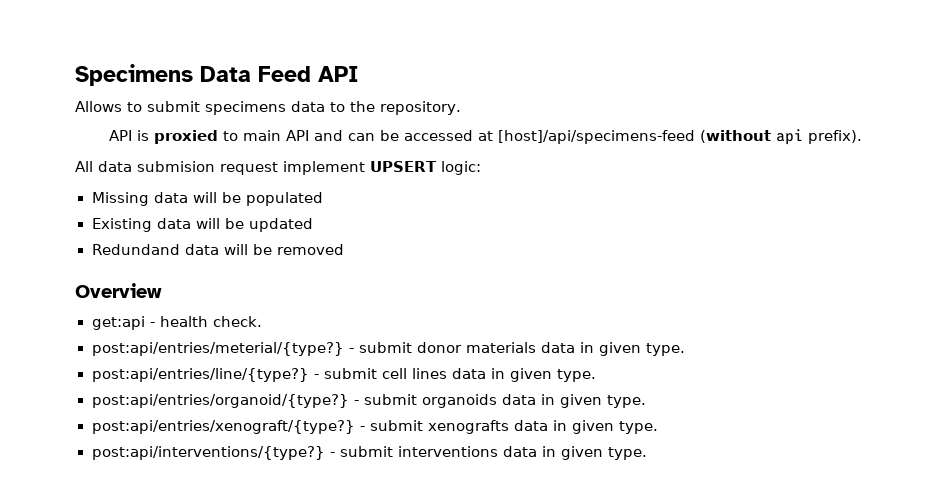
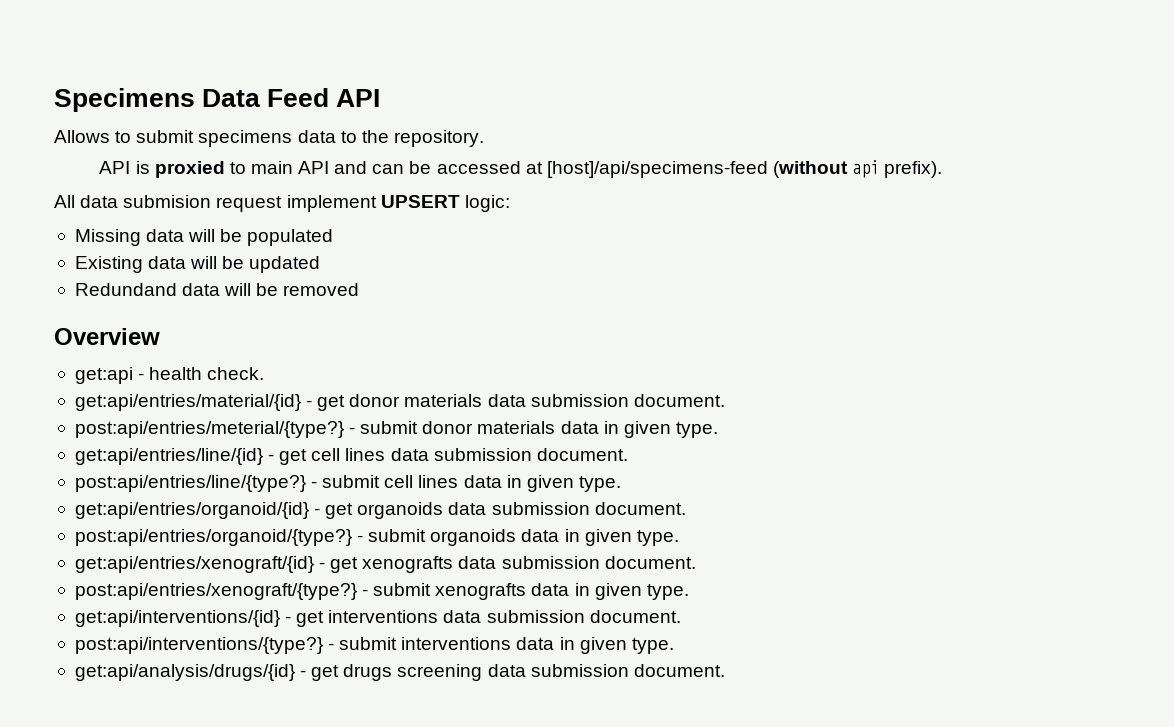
(262, 321) none -> [74,394,725,411] // get:api/entries/material/{id} - get donor materials data submission document.
(685, 349) none -> [74,448,628,465] // get:api/entries/line/{id} - get cell lines data submission document.
(596, 375) none -> [74,502,686,519] // get:api/entries/organoid/{id} - get organoids data submission document.
(646, 401) none -> [74,556,696,573] // get:api/entries/xenograft/{id} - get xenografts data submission document.
(658, 427) none -> [74,610,681,627] // get:api/interventions/{id} - get interventions data submission document.
(647, 453) none -> [74,664,725,681] // get:api/analysis/drugs/{id} - get drugs screening data submission document.

